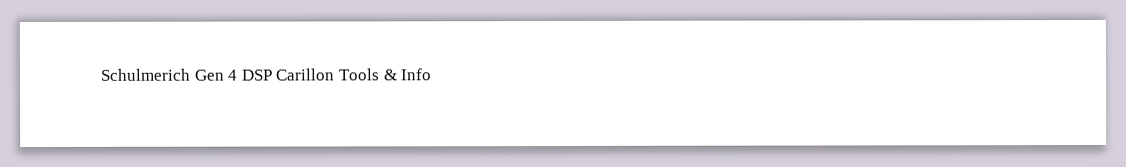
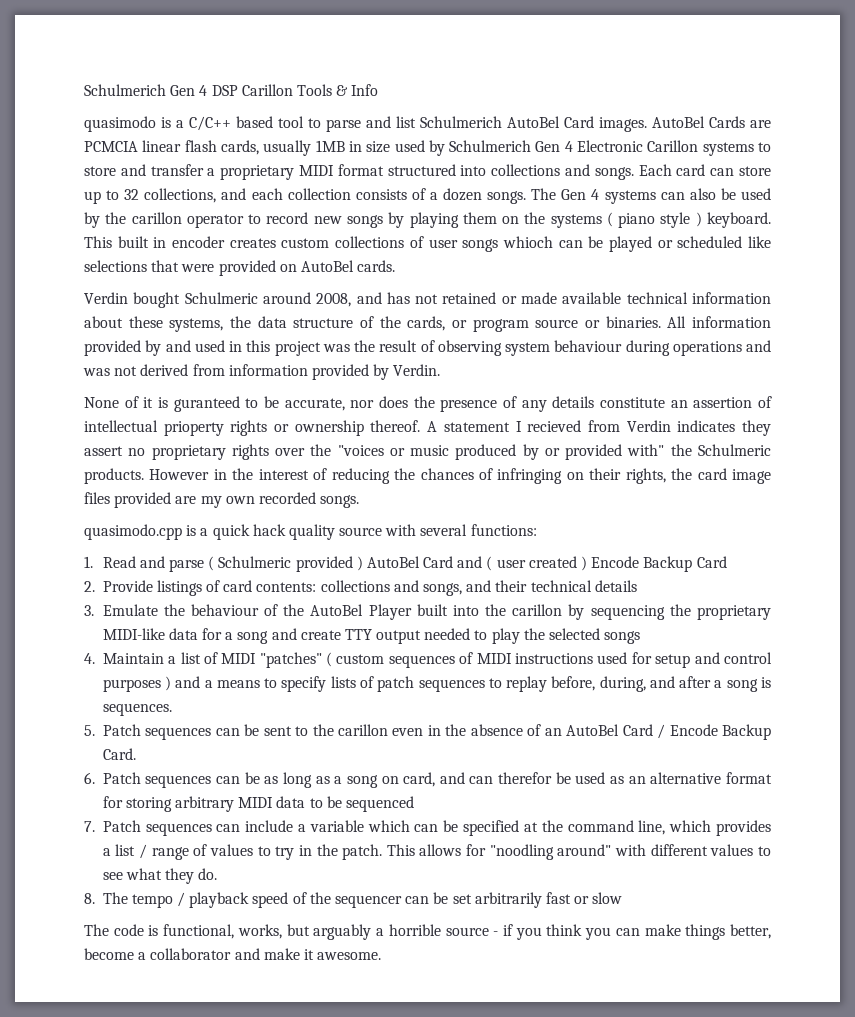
(432, 74) none -> [84,116,771,132] [84,140,771,156] [84,164,771,180] [84,188,771,204] [84,212,772,228] [84,236,771,252] [84,260,396,276] [84,292,771,308] [84,316,771,332] [84,340,771,356] [83,364,441,380] [84,396,772,412] [84,420,772,436] [84,444,771,460] [84,468,771,484] [84,492,360,508] [84,524,537,540] [84,556,727,572] [84,580,637,596] [84,604,771,620] [102,628,641,644] [84,652,772,668] [102,676,771,692] [102,703,172,716] [84,724,771,740] [102,748,136,760] [84,772,773,788] [102,796,415,812] [84,820,772,836] [102,844,772,860] [102,868,218,884] [84,892,623,908] [84,924,771,940] [84,948,382,960] // quasimodo is a C/C++ based tool to parse and list Schulmerich AutoBel Card images. AutoBel Cards are PCMCIA linear flash cards, usually 1MB in size used by Schulmerich Gen 4 Electronic Carillon systems to store and transfer a proprietary MIDI format structured into collections and songs. Each card can store up to 32 collections, and each collection consists of a dozen songs. The Gen 4 systems can also be used by the carillon operator to record new songs by playing them on the systems ( piano style ) keyboard. This built in encoder creates custom collections of user songs whioch can be played or scheduled like selections that were provided on AutoBel cards. // Verdin bought Schulmeric around 2008, and has not retained or made available technical information about these systems, the data structure of the cards, or program source or binaries. All information provided by and used in this project was the result of observing system behaviour during operations and was not derived from information provided by Verdin. // None of it is guranteed to be accurate, nor does the presence of any details constitute an assertion of intellectual prioperty rights or ownership thereof. A statement I recieved from Verdin indicates they assert no proprietary rights over the "voices or music produced by or provided with" the Schulmeric products. However in the interest of reducing the chances of infringing on their rights, the card image files provided are my own recorded songs. // quasimodo.cpp is a quick hack quality source with several functions: // 1. Read and parse ( Schulmeric provided ) AutoBel Card and ( user created ) Encode Backup Card // 2. Provide listings of card contents: collections and songs, and their technical details // 3. Emulate the behaviour of the AutoBel Player built into the carillon by sequencing the proprietary MIDI-like data for a song and create TTY output needed to play the selected songs // 4. Maintain a list of MIDI "patches" ( custom sequences of MIDI instructions used for setup and control purposes ) and a means to specify lists of patch sequences to replay before, during, and after a song is sequences. // 5. Patch sequences can be sent to the carillon even in the absence of an AutoBel Card / Encode Backup Card. // 6. Patch sequences can be as long as a song on card, and can therefor be used as an alternative format for storing arbitrary MIDI data to be sequenced // 7. Patch sequences can include a variable which can be specified at the command line, which provides a list / range of values to try in the patch. This allows for "noodling around" with different values to see what they do. // 8. The tempo / playback speed of the sequencer can be set arbitrarily fast or slow // The code is functional, works, but arguably a horrible source - if you think you can make things better, become a collaborator and make it awesome.

